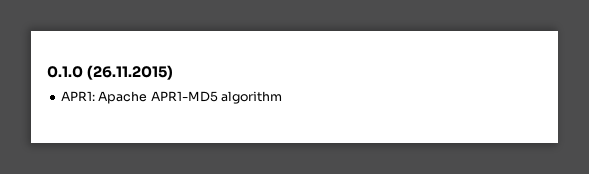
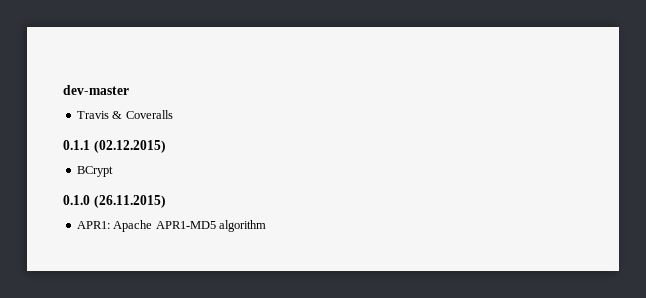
(47, 72) none -> [63,85,129,95] [76,110,173,119] [63,140,166,153] [76,166,113,177] dev-master // Travis & Coveralls // 0.1.1 (02.12.2015) // BCrypt //

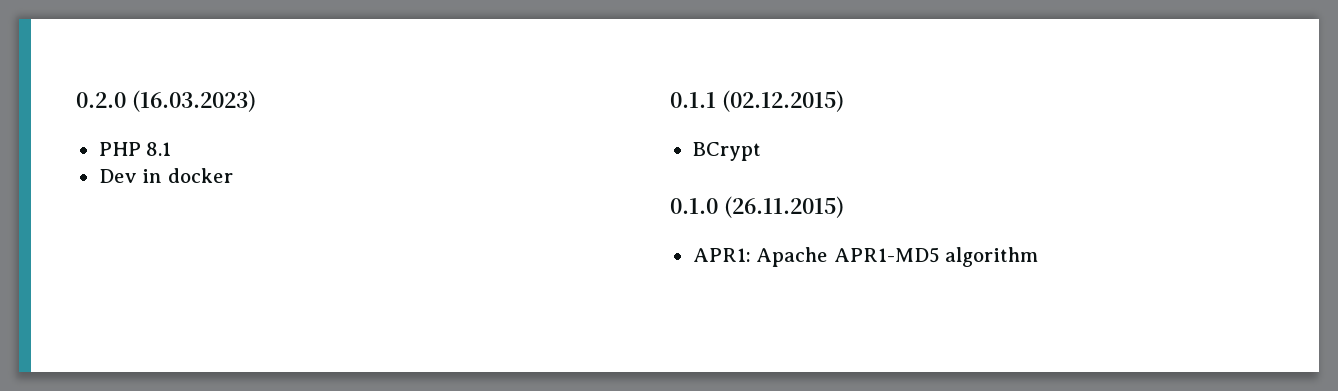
[63,85,129,95] [76,110,173,119] dev-master // Travis & Coveralls -> [76,90,256,112] [98,142,172,156] [98,168,233,183] 0.2.0 (16.03.2023) // PHP 8.1 // Dev in docker

